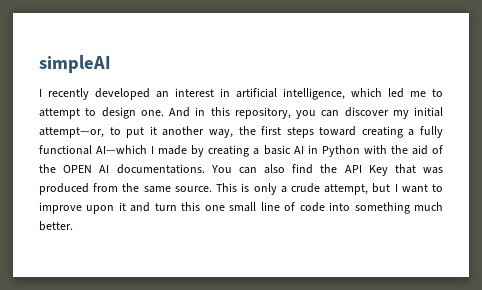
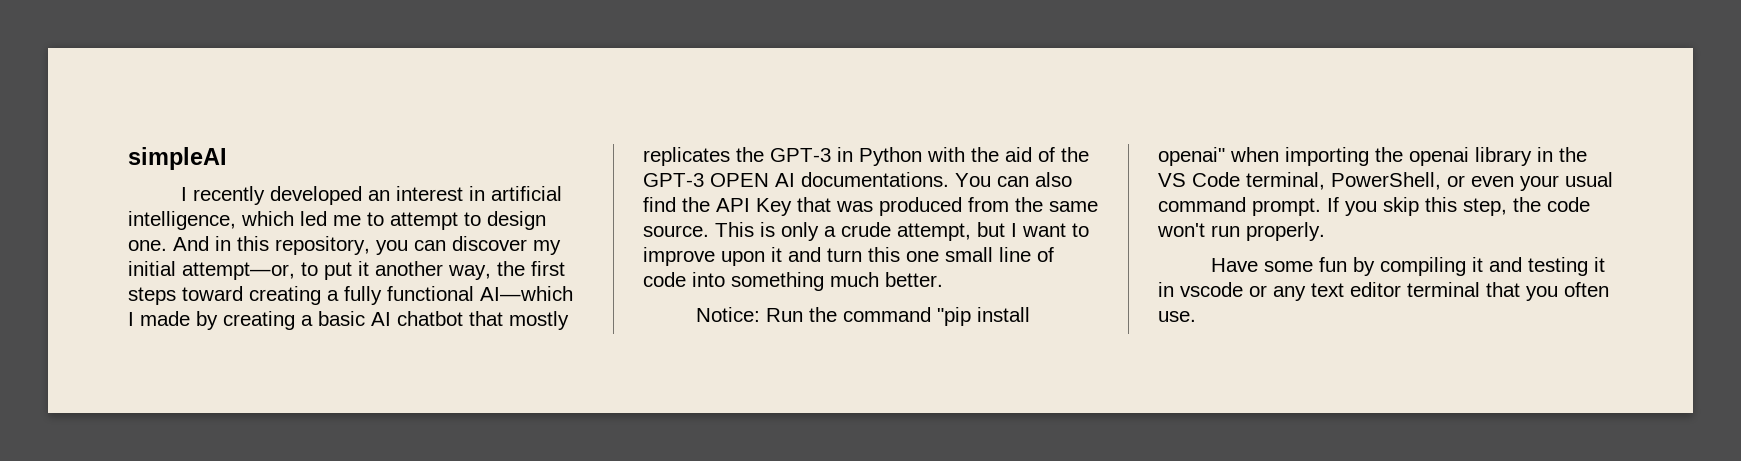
(304, 150) none -> [397,311,569,330] [643,147,831,166] chatbot that mostly replicates the GPT-3
(56, 168) none -> [643,173,704,187] GPT-3
(73, 226) none -> [695,307,1030,326] [1158,147,1587,166] [1158,172,1613,191] [1158,197,1590,216] [1157,222,1325,241] [1210,257,1605,276] [1158,282,1609,301] [1158,311,1196,322] // Notice: Run the command "pip install openai" when importing the openai library in the VS Code terminal, PowerShell, or even your usual command prompt. If you skip this step, the code won't run properly. // Have some fun by compiling it and testing it in vscode or any text editor terminal that you often use.

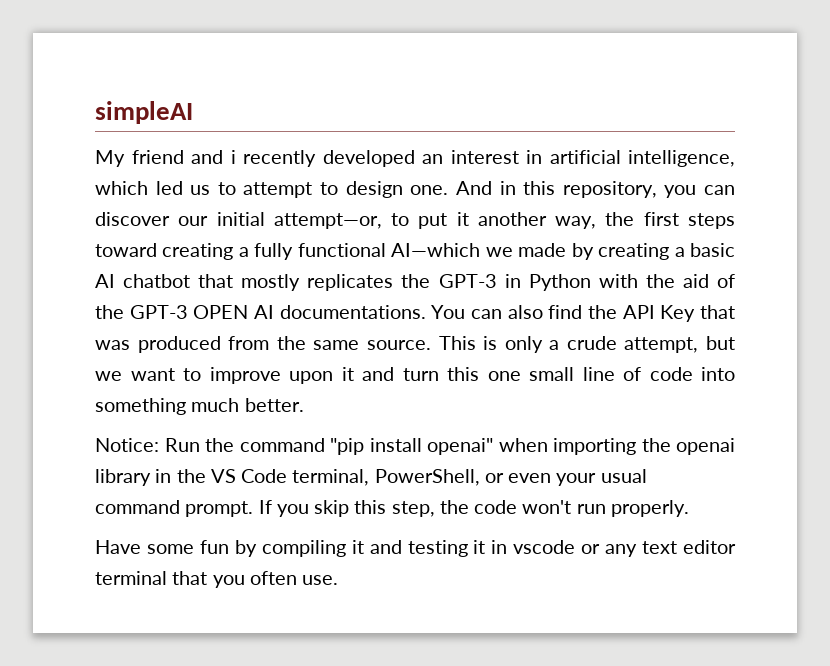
[180,187,187,201] I -> [95,150,236,167] My friend and i
[333,215,361,226] me -> [190,185,211,195] us
[533,240,561,255] my -> [178,216,209,226] our
[128,312,134,326] I -> [485,247,513,257] we
[1011,223,1017,237] I -> [95,371,122,381] we

